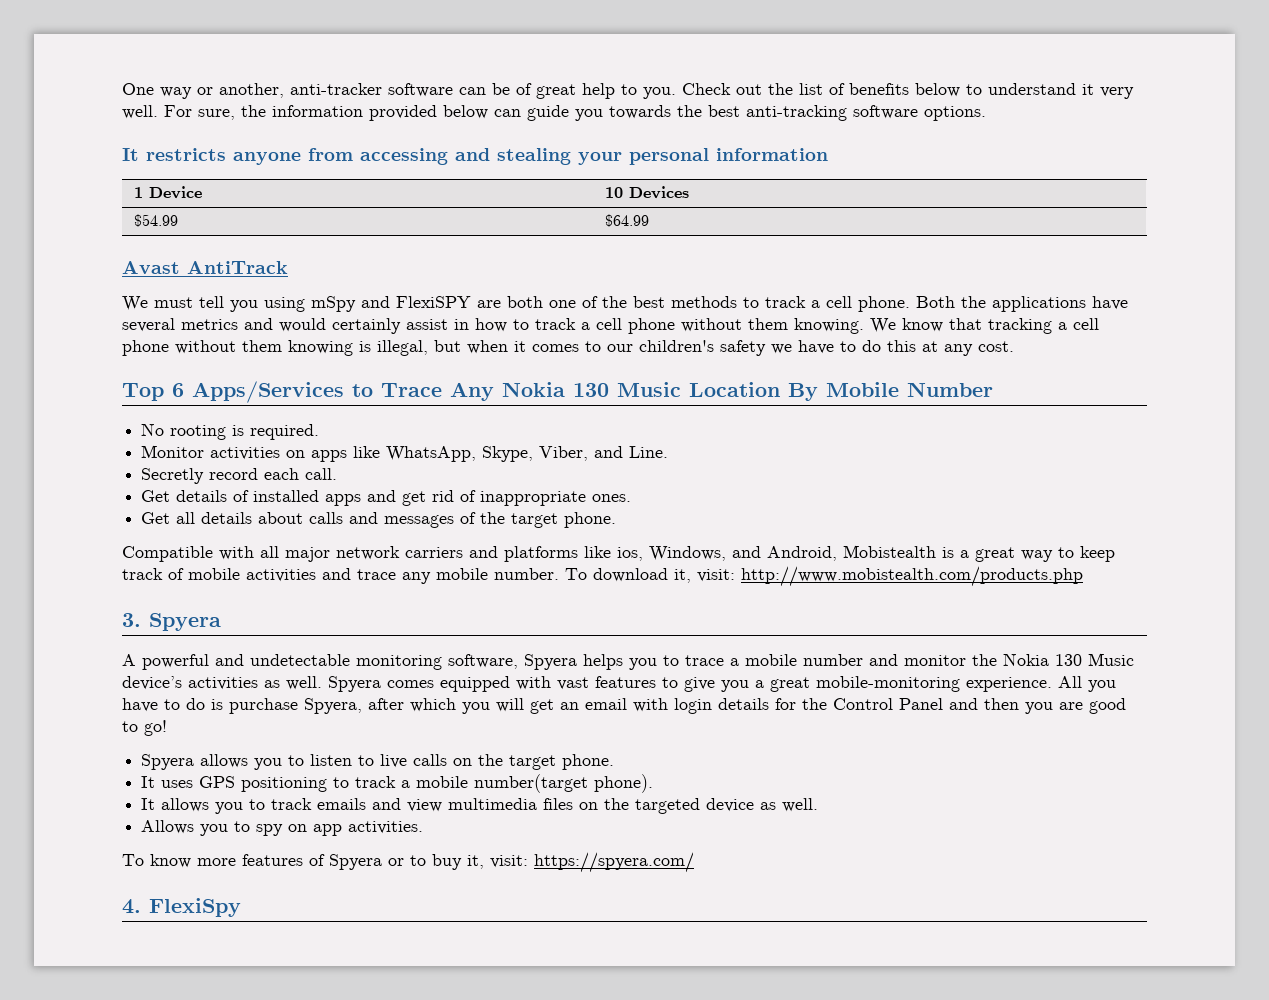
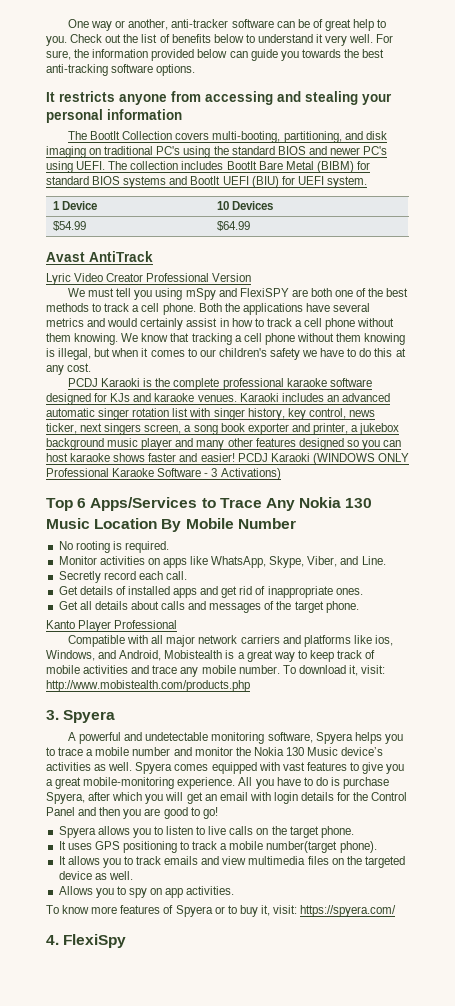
(828, 154) none -> [68,131,387,143] [46,146,388,158] [46,161,370,173] [46,176,367,188] // The BootIt Collection covers multi-booting, partitioning, and disk imaging on traditional PC's using the standard BIOS and newer PC's using UEFI. The collection includes BootIt Bare Metal (BIBM) for standard BIOS systems and BootIt UEFI (BIU) for UEFI system.
(288, 267) none -> [46,273,252,285] // Lyric Video Creator Professional Version
(1014, 346) none -> [68,378,372,390] [46,393,390,405] [46,408,375,420] [46,423,400,435] [46,438,402,450] [46,453,409,465] [46,468,281,480] // PCDJ Karaoki is the complete professional karaoke software designed for KJs and karaoke venues. Karaoki includes an advanced automatic singer rotation list with singer history, key control, news ticker, next singers screen, a song book exporter and printer, a jukebox background music player and many other features designed so you can host karaoke shows faster and easier! PCDJ Karaoki (WINDOWS ONLY Professional Karaoke Software - 3 Activations)
(617, 520) none -> [46,620,178,632] // Kanto Player Professional

